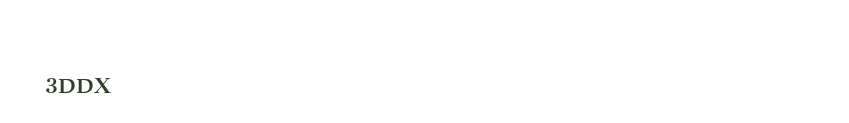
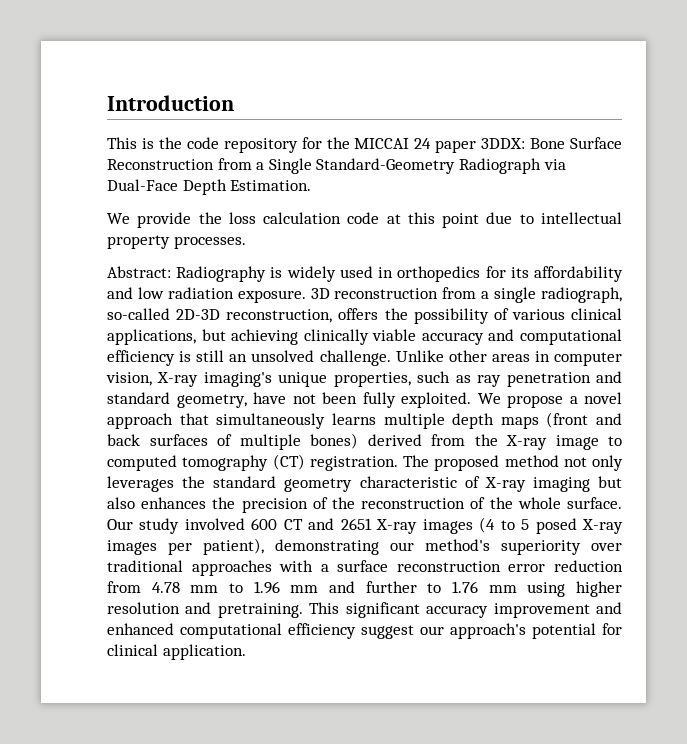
[45,78,111,94] 3DDX -> [107,95,234,111] [107,137,622,153] [107,158,566,174] [107,179,312,195] [107,212,622,228] [107,235,246,249] [107,266,623,282] [107,287,622,303] [107,308,622,324] [107,329,622,345] [107,350,623,366] [106,371,623,387] [107,392,622,408] [107,412,622,429] [107,433,622,450] [107,454,623,471] [107,476,622,492] [107,497,622,513] [107,517,623,534] [107,538,622,555] [107,560,623,576] [107,581,622,597] [107,602,622,618] [107,623,622,639] [107,644,246,660] Introduction // This is the code repository for the MICCAI 24 paper 3DDX: Bone Surface Reconstruction from a Single Standard-Geometry Radiograph via Dual-Face Depth Estimation. // We provide the loss calculation code at this point due to intellectual property processes. // Abstract: Radiography is widely used in orthopedics for its affordability and low radiation exposure. 3D reconstruction from a single radiograph, so-called 2D-3D reconstruction, offers the possibility of various clinical applications, but achieving clinically viable accuracy and computational efficiency is still an unsolved challenge. Unlike other areas in computer vision, X-ray imaging's unique properties, such as ray penetration and standard geometry, have not been fully exploited. We propose a novel approach that simultaneously learns multiple depth maps (front and back surfaces of multiple bones) derived from the X-ray image to computed tomography (CT) registration. The proposed method not only leverages the standard geometry characteristic of X-ray imaging but also enhances the precision of the reconstruction of the whole surface. Our study involved 600 CT and 2651 X-ray images (4 to 5 posed X-ray images per patient), demonstrating our method's superiority over traditional approaches with a surface reconstruction error reduction from 4.78 mm to 1.96 mm and further to 1.76 mm using higher resolution and pretraining. This significant accuracy improvement and enhanced computational efficiency suggest our approach's potential for clinical application.

